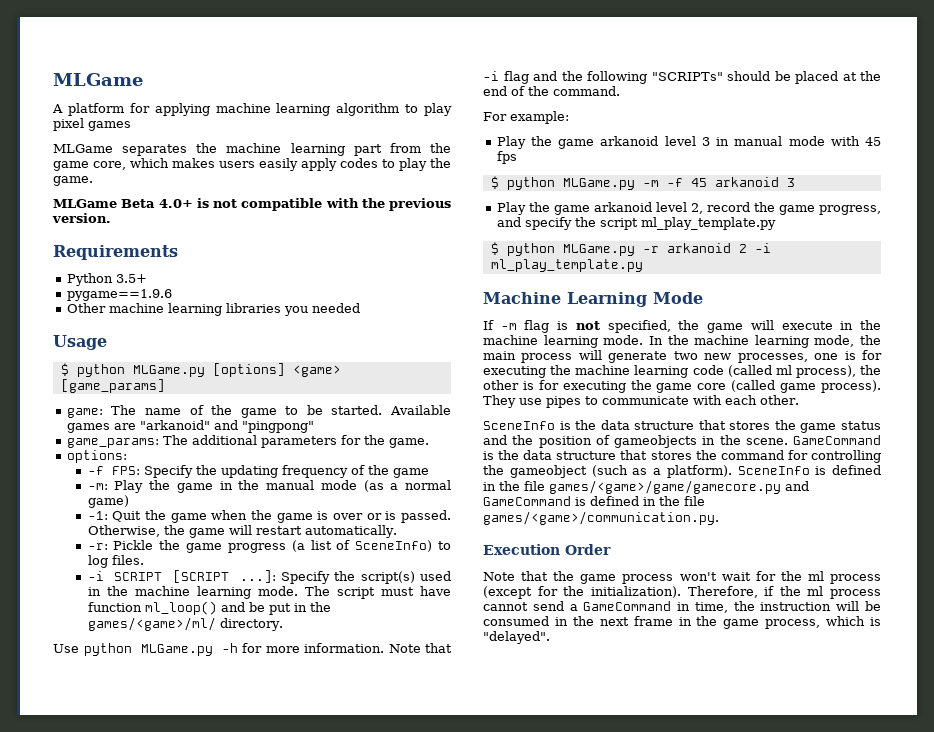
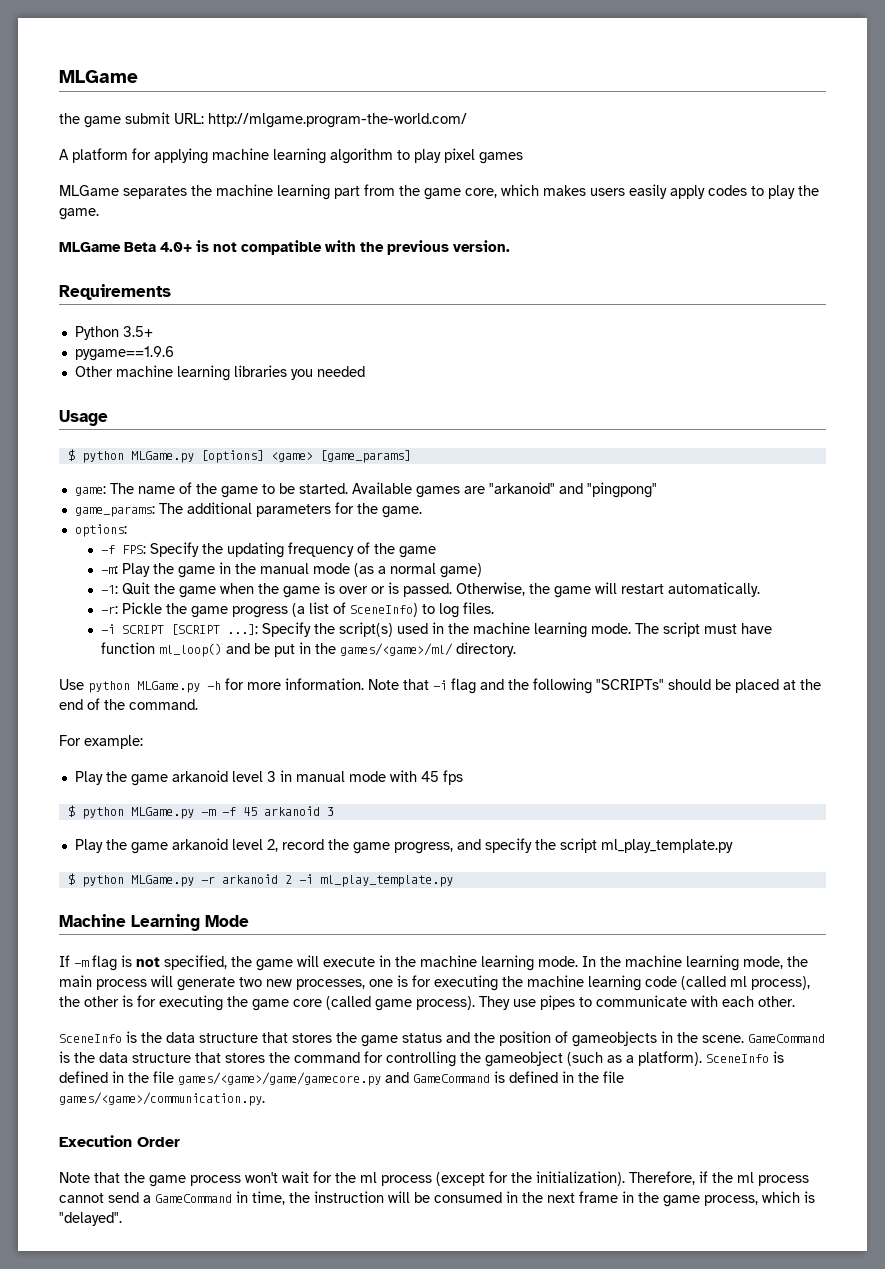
[53,73,143,86] MLGame -> [59,70,138,83] [59,112,467,128] MLGame // the game submit URL: http://mlgame.program-the-world.com/

